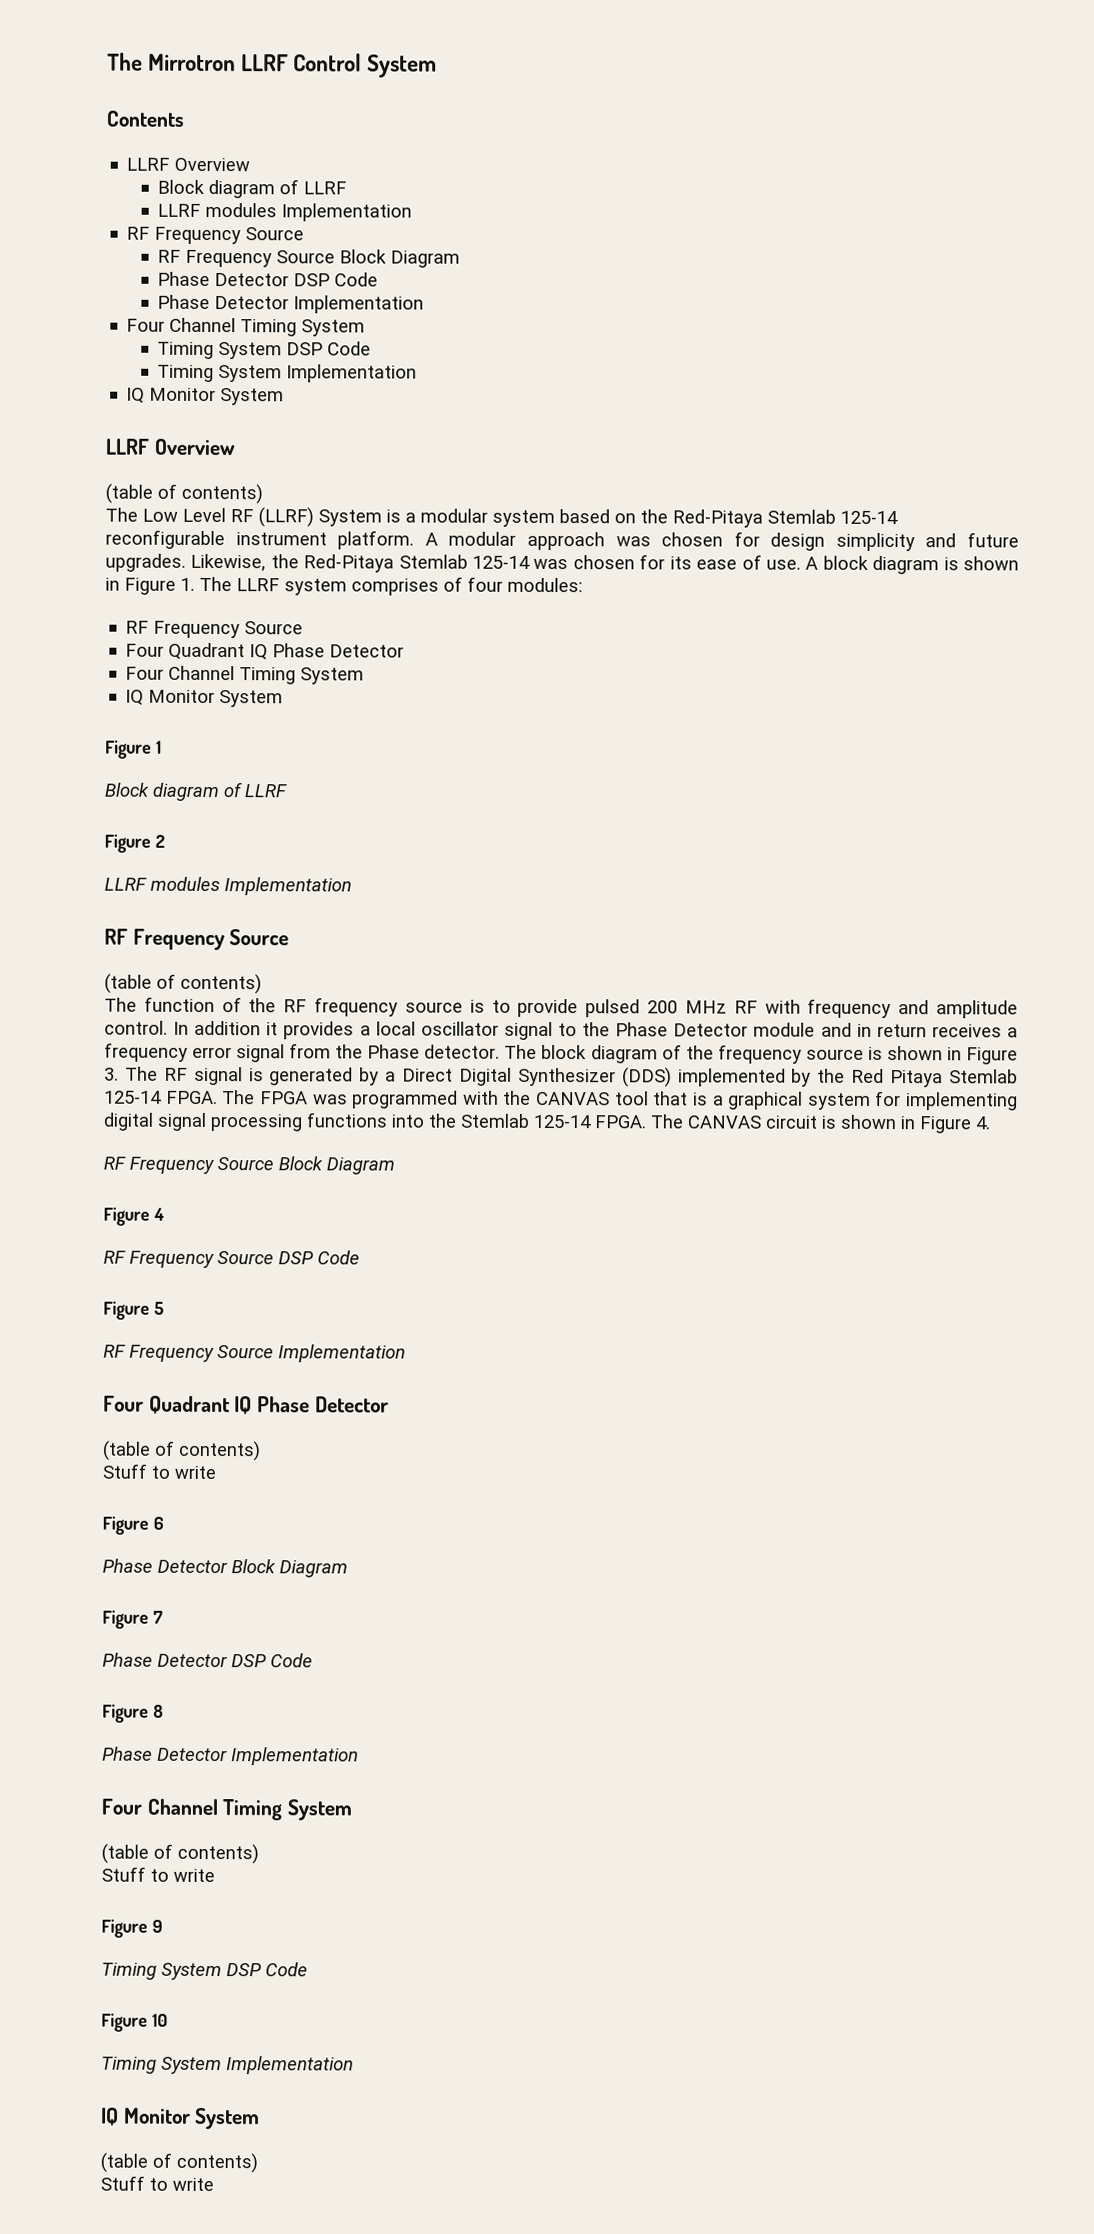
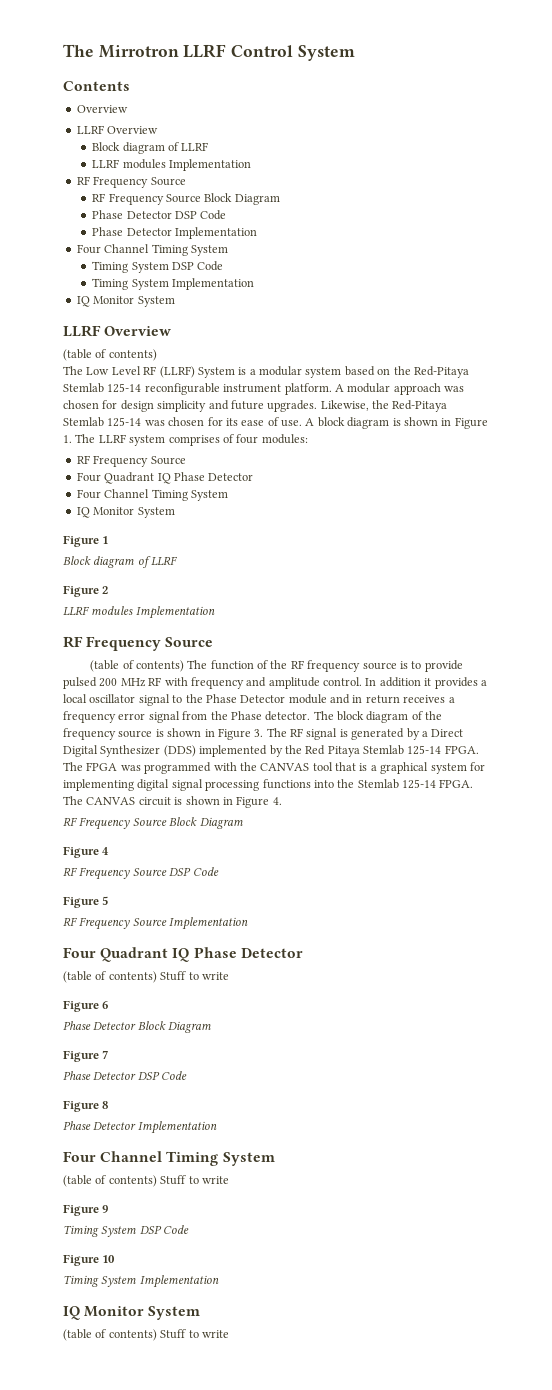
(184, 118) none -> [76,105,128,113] // Overview
(262, 984) // -> (184, 666) none
(261, 1451) // -> (157, 977) none
(259, 1854) // -> (157, 1181) none
(258, 2163) // -> (157, 1335) none

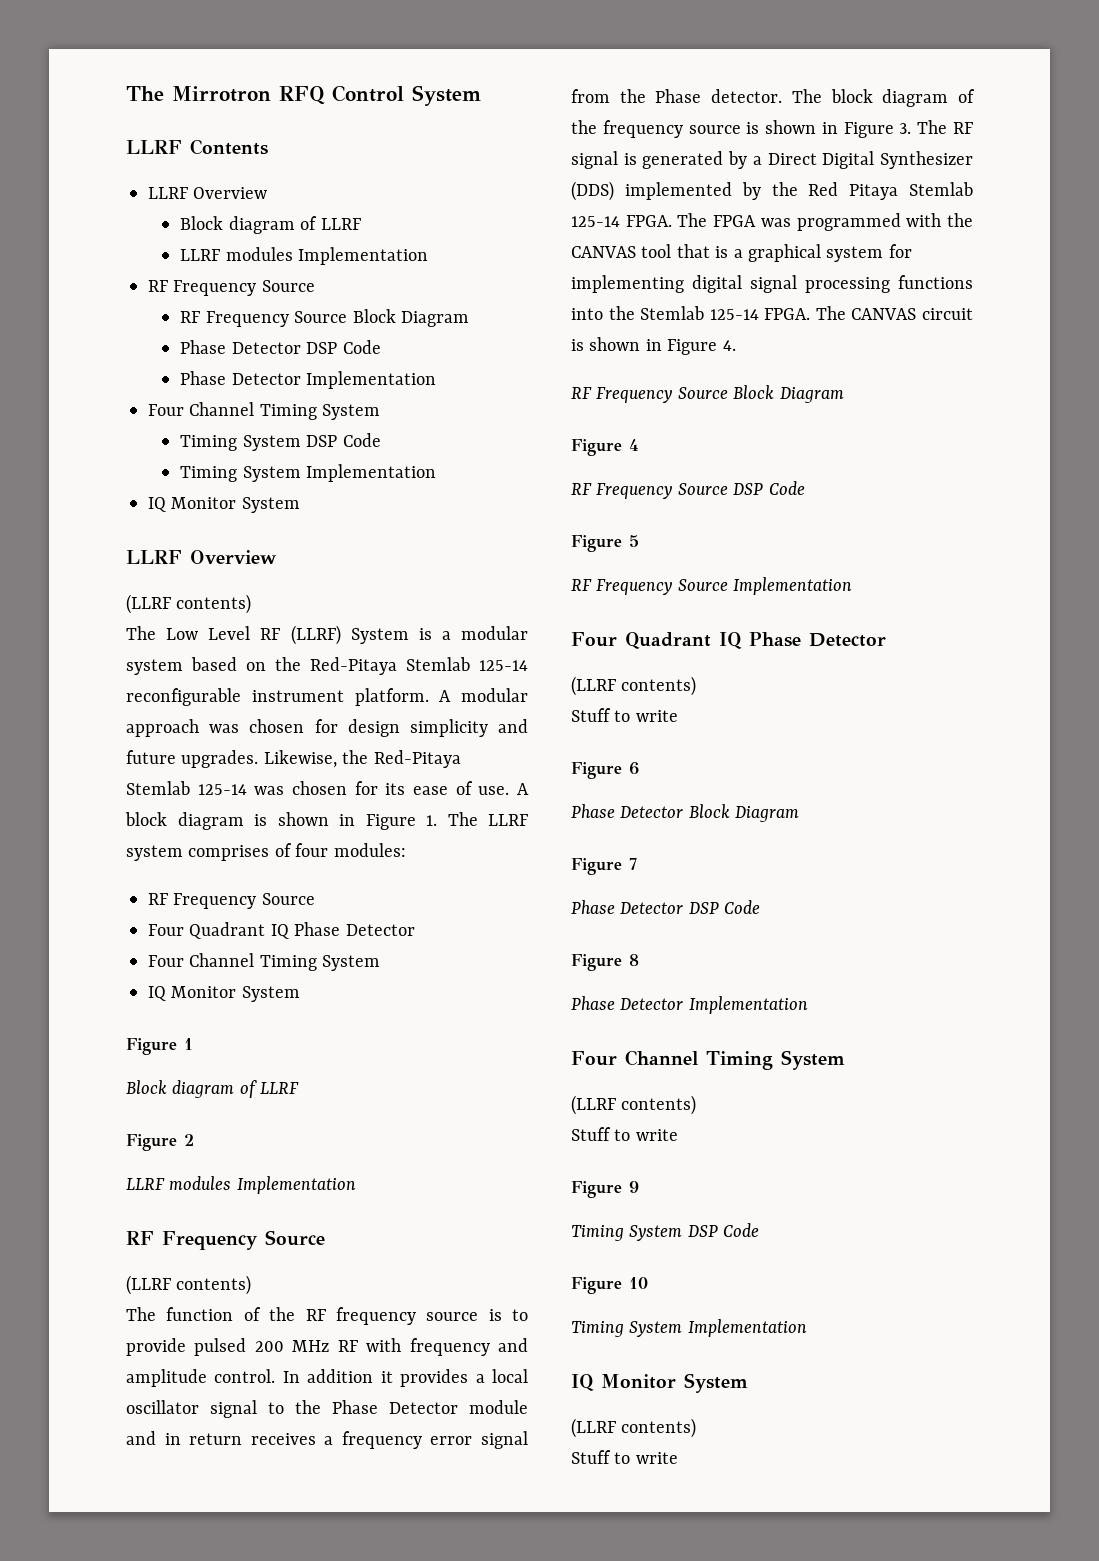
[183,44,227,58] LLRF -> [279,86,325,105] RFQ
(355, 53) none -> [126,140,182,154] LLRF
[76,105,128,113] // Overview -> (268, 147) none
[63,349,107,361] (table of -> [126,594,171,614] (LLRF
[90,660,184,672] (table of contents) -> [126,1275,252,1295] (LLRF contents) //
[63,971,157,983] (table of contents) -> [571,676,697,696] (LLRF contents) //
[63,1175,157,1187] (table of contents) -> [571,1095,697,1115] (LLRF contents) //
[63,1329,157,1341] (table of contents) -> [571,1418,697,1438] (LLRF contents) //

